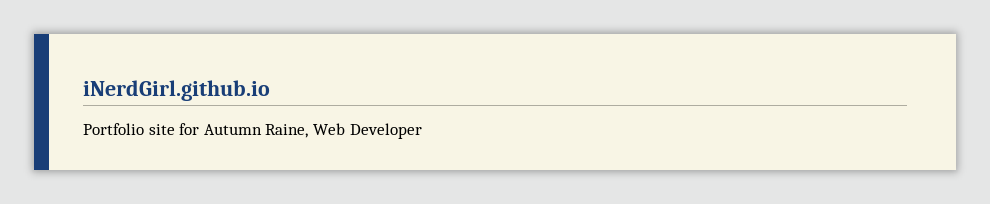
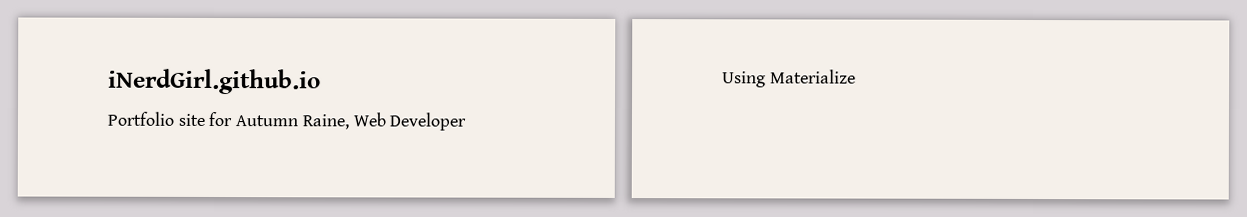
(422, 131) none -> [722,69,856,88] // Using Materialize

